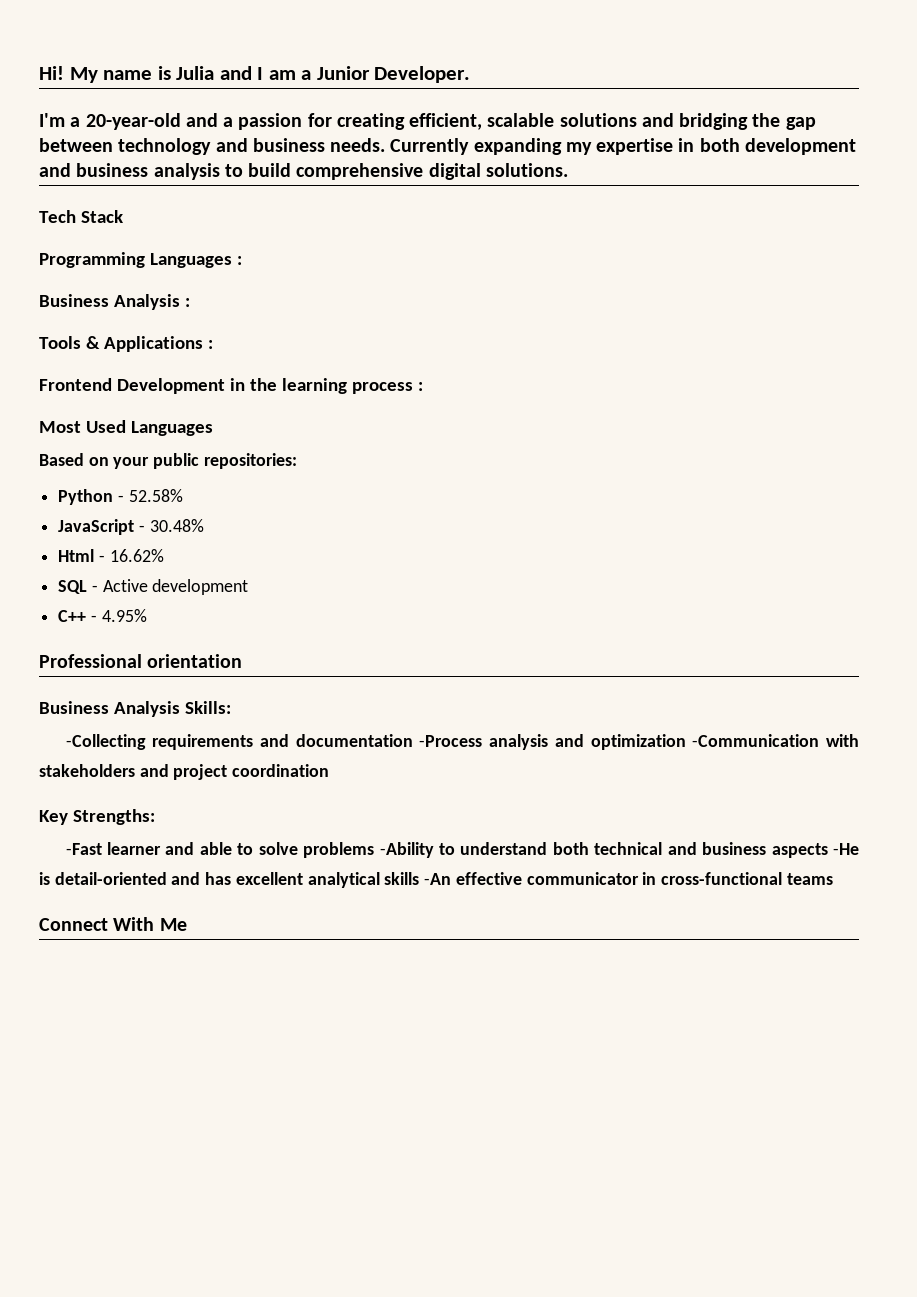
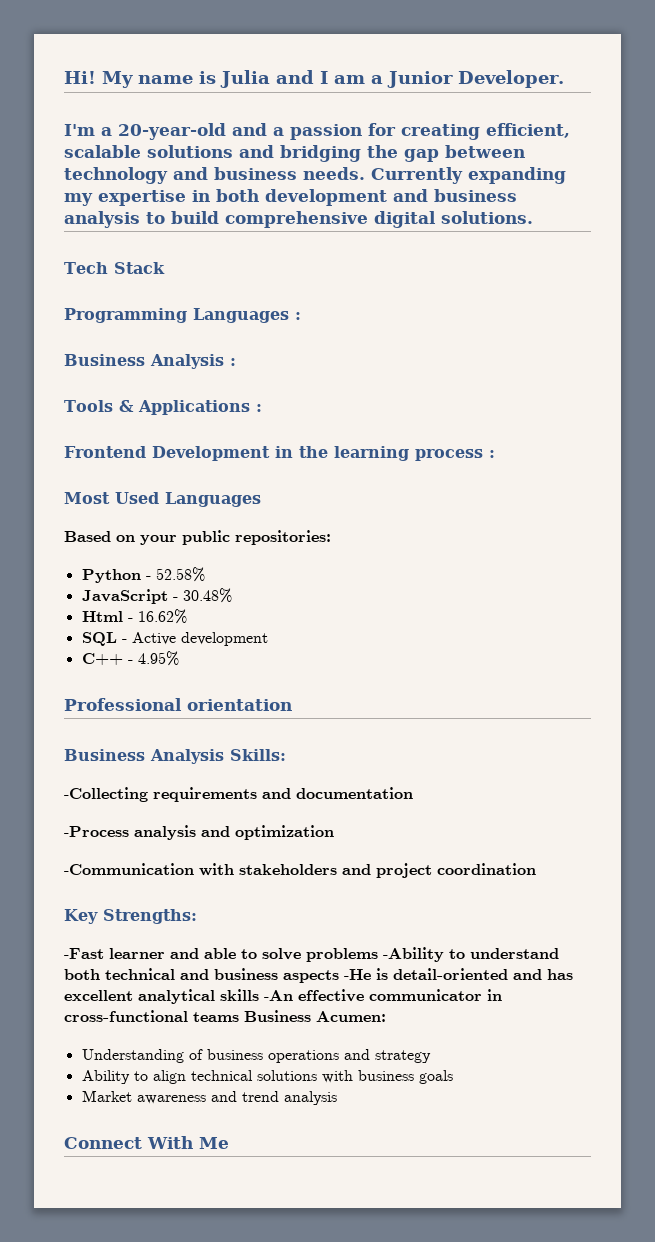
(413, 740) none -> (413, 793) //
(686, 742) none -> (334, 832) //
(833, 879) none -> [244,1010,386,1022] [81,1049,431,1063] [81,1070,453,1084] [81,1090,337,1105] Business Acumen: // Understanding of business operations and strategy // Ability to align technical solutions with business goals // Market awareness and trend analysis

